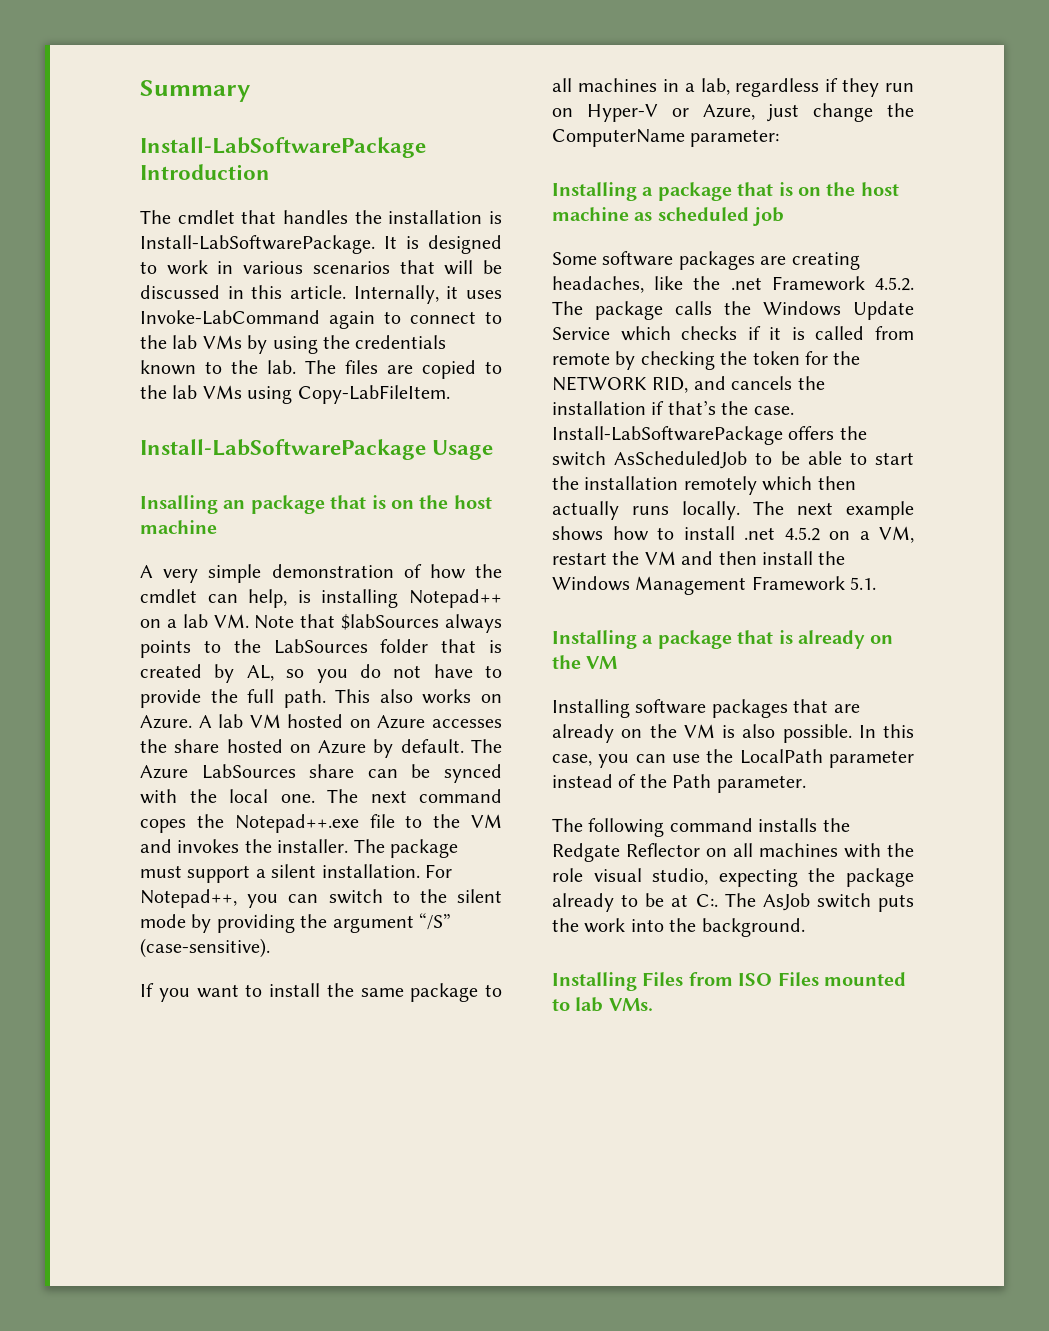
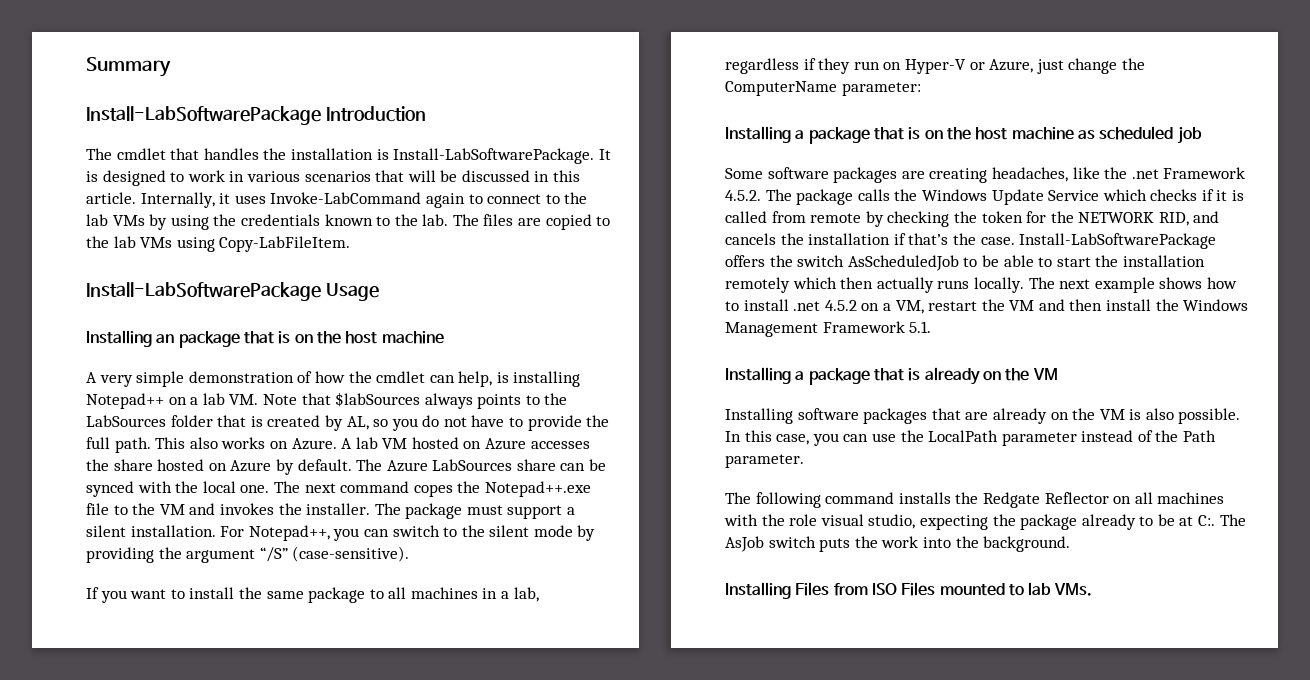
[140,495,218,514] Insalling -> [86,330,152,347] Installing

